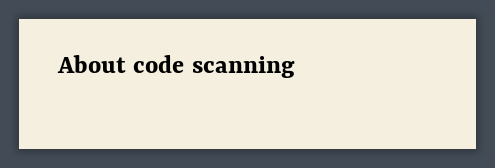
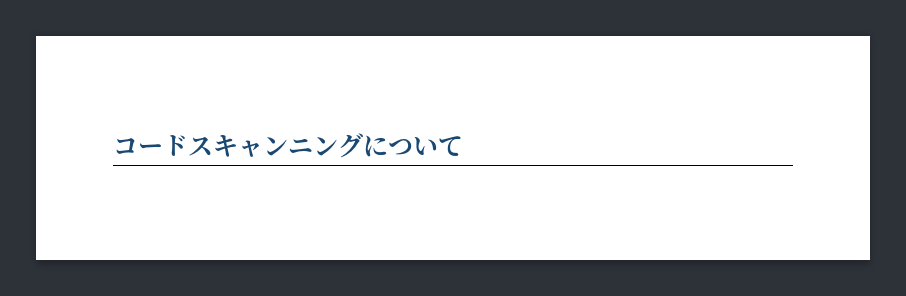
[57,55,295,78] About code scanning -> [113,133,463,158] コードスキャンニングについて

